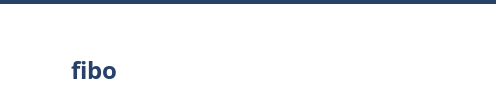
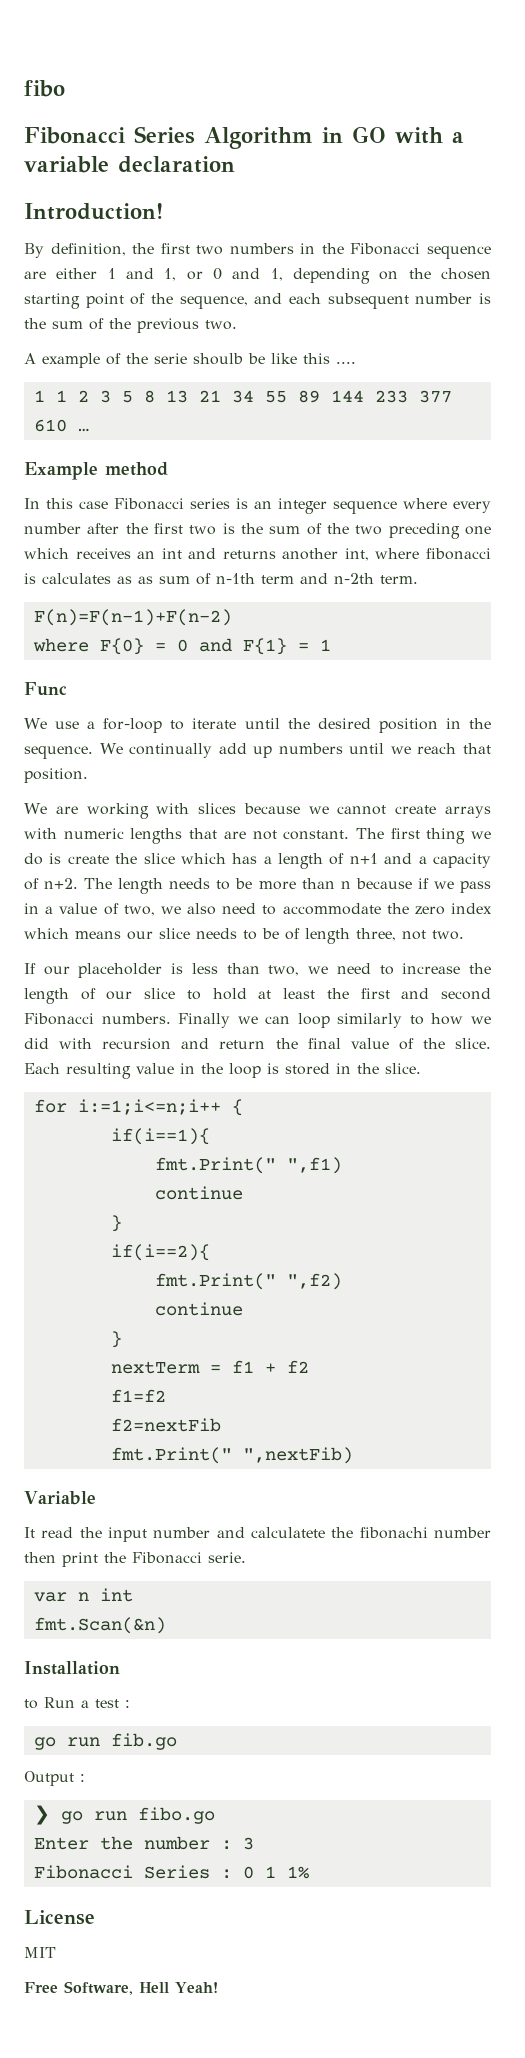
(117, 70) none -> [24,126,464,149] [24,156,235,173] [24,203,163,220] [24,243,491,259] [24,268,491,284] [24,293,492,309] [24,318,237,333] [24,353,356,368] [33,390,452,403] [33,419,89,432] [24,462,168,480] [24,498,491,514] [24,523,491,539] [24,548,491,561] [24,573,418,585] [33,609,232,626] [32,638,331,655] [24,682,67,696] [24,718,491,733] [24,743,492,759] [24,768,88,783] [24,803,492,819] [24,828,491,844] [24,853,491,869] [24,878,492,894] [24,903,493,916] [24,928,464,944] [24,963,492,978] [24,988,492,1004] [24,1013,491,1028] [24,1038,492,1050] [24,1063,421,1079] [33,1099,243,1116] [110,1128,210,1145] [154,1157,342,1174] [154,1186,243,1200] [110,1215,122,1232] [110,1244,210,1261] [154,1273,342,1290] [154,1302,243,1316] [110,1331,122,1348] [110,1360,309,1374] [110,1389,166,1402] [110,1418,221,1432] [110,1447,353,1464] [24,1491,96,1505] [24,1527,491,1542] [24,1552,246,1567] [33,1588,133,1602] [33,1617,166,1634] [24,1661,120,1675] [24,1697,130,1709] [33,1733,177,1750] [24,1771,85,1786] [33,1805,215,1825] [33,1836,254,1850] [33,1865,309,1879] [24,1910,95,1925] [24,1947,56,1958] [24,1981,218,1995] // Fibonacci Series Algorithm in GO with a variable declaration // Introduction! // By definition, the first two numbers in the Fibonacci sequence are either 1 and 1, or 0 and 1, depending on the chosen starting point of the sequence, and each subsequent number is the sum of the previous two. // A example of the serie shoulb be like this .... // 1 1 2 3 5 8 13 21 34 55 89 144 233 377 610 … // Example method // In this case Fibonacci series is an integer sequence where every number after the first two is the sum of the two preceding one which receives an int and returns another int, where fibonacci is calculates as as sum of n-1th term and n-2th term. // F(n)=F(n-1)+F(n-2) // where F{0} = 0 and F{1} = 1 // Func // We use a for-loop to iterate until the desired position in the sequence. We continually add up numbers until we reach that position. // We are working with slices because we cannot create arrays with numeric lengths that are not constant. The first thing we do is create the slice which has a length of n+1 and a capacity of n+2. The length needs to be more than n because if we pass in a value of two, we also need to accommodate the zero index which means our slice needs to be of length three, not two. // If our placeholder is less than two, we need to increase the length of our slice to hold at least the first and second Fibonacci numbers. Finally we can loop similarly to how we did with recursion and return the final value of the slice. Each resulting value in the loop is stored in the slice. // for i:=1;i<=n;i++ { // if(i==1){ // fmt.Print(" ",f1) // continue // } // if(i==2){ // fmt.Print(" ",f2) // continue // } // nextTerm = f1 + f2 // f1=f2 // f2=nextFib // fmt.Print(" ",nextFib) // Variable // It read the input number and calculatete the fibonachi number then print the Fibonacci serie. // var n int // fmt.Scan(&n) // Installation // to Run a test : // go run fib.go // Output : // ❯ go run fibo.go // Enter the number : 3 // Fibonacci Series : 0 1 1% // License // MIT // Free Software, Hell Yeah!

